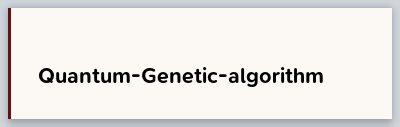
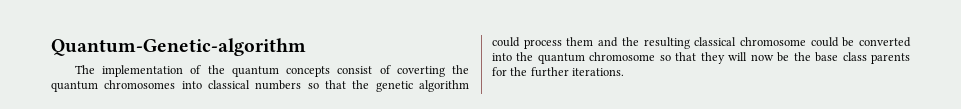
(324, 77) none -> [75,65,469,77] [51,80,469,92] [492,37,911,49] [492,52,910,64] [492,67,625,77] // The implementation of the quantum concepts consist of coverting the quantum chromosomes into classical numbers so that the genetic algorithm could process them and the resulting classical chromosome could be converted into the quantum chromosome so that they will now be the base class parents for the further iterations.

